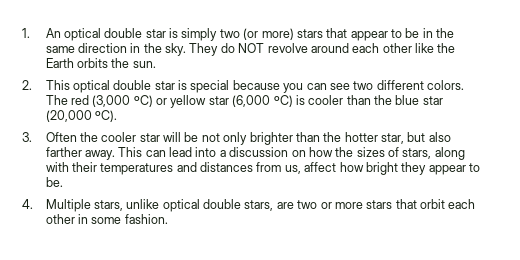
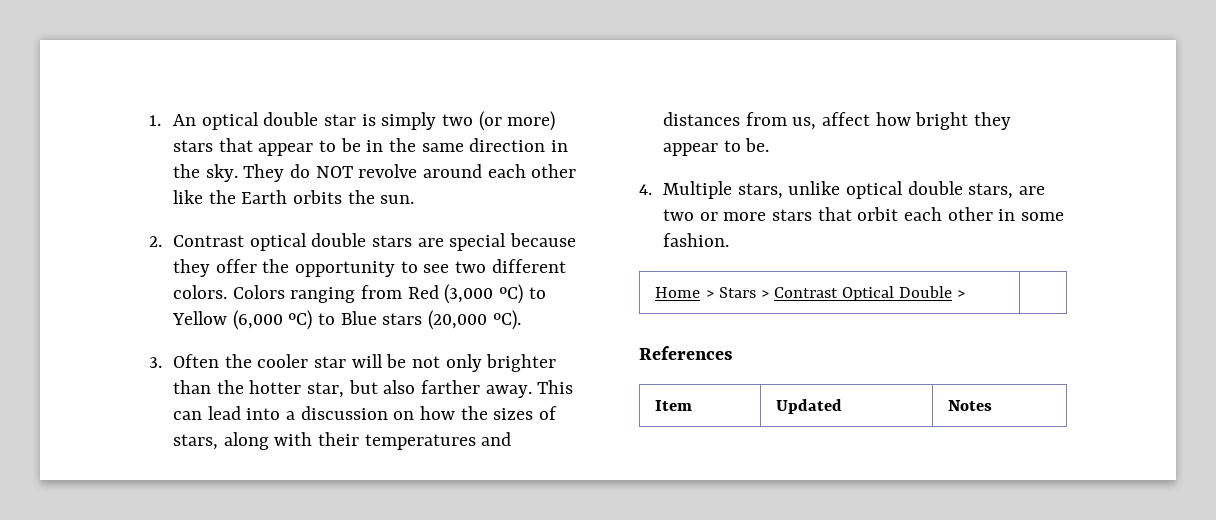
[45,80,465,93] [45,95,443,108] This optical double star is special because you can see two different colors. The red (3,000 ºC) or yellow star (6,000 ºC) is cooler than the blue star -> [172,233,576,251] [172,259,566,277] [172,284,546,304] [171,310,423,330] Contrast optical double stars are special because they offer the opportunity to see two different colors. Colors ranging from Red (3,000 ºC) to Yellow (6,000 ºC) to Blue stars
(168, 219) none -> [655,286,966,301] [639,346,733,360] [655,400,693,411] [776,399,843,414] [948,400,993,411] // Home > Stars > Contrast Optical Double > | // References // Item | Updated | Notes

